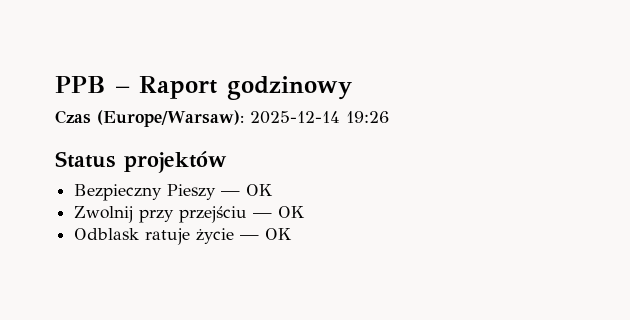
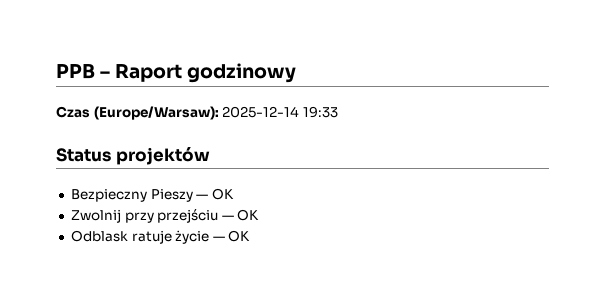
[345,111,389,123] 19:26 -> [302,106,338,118] 19:33

